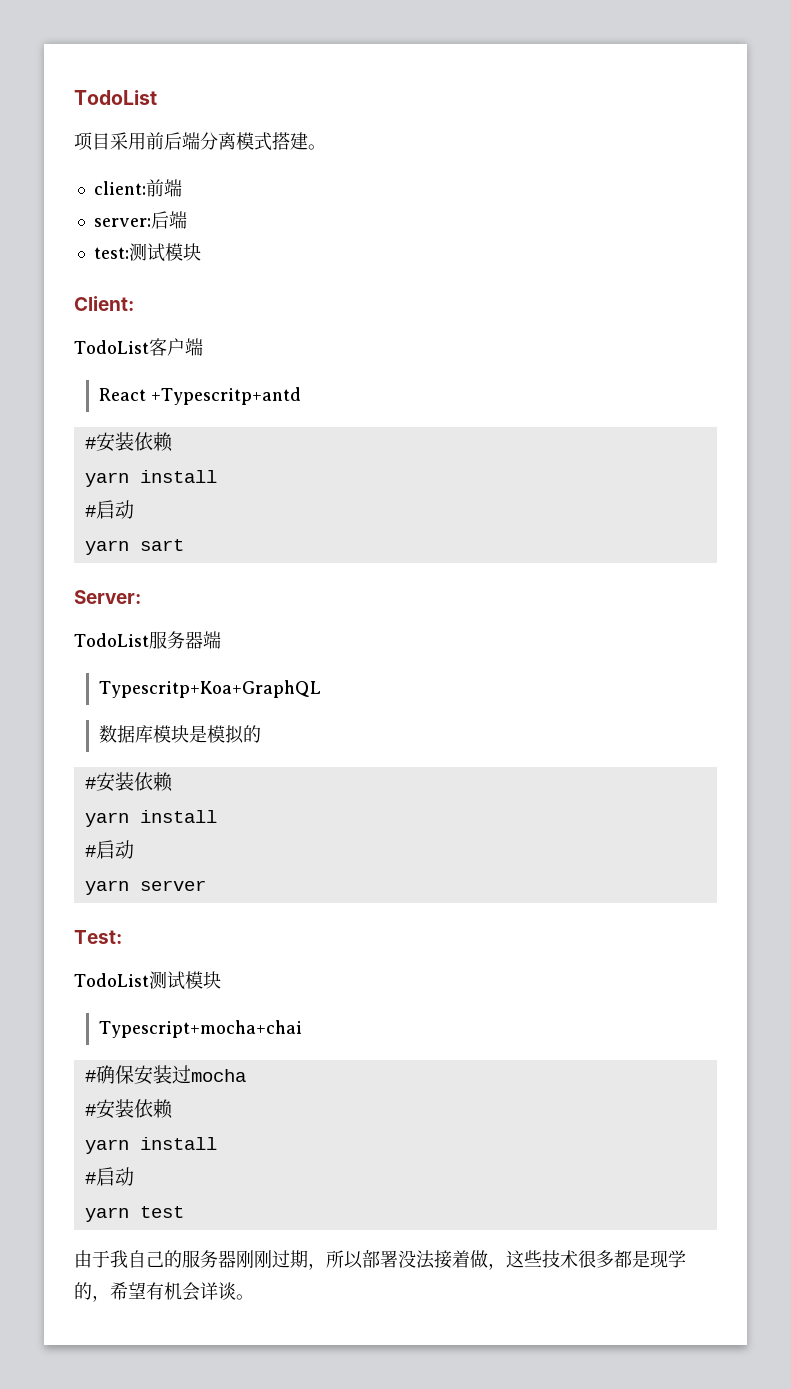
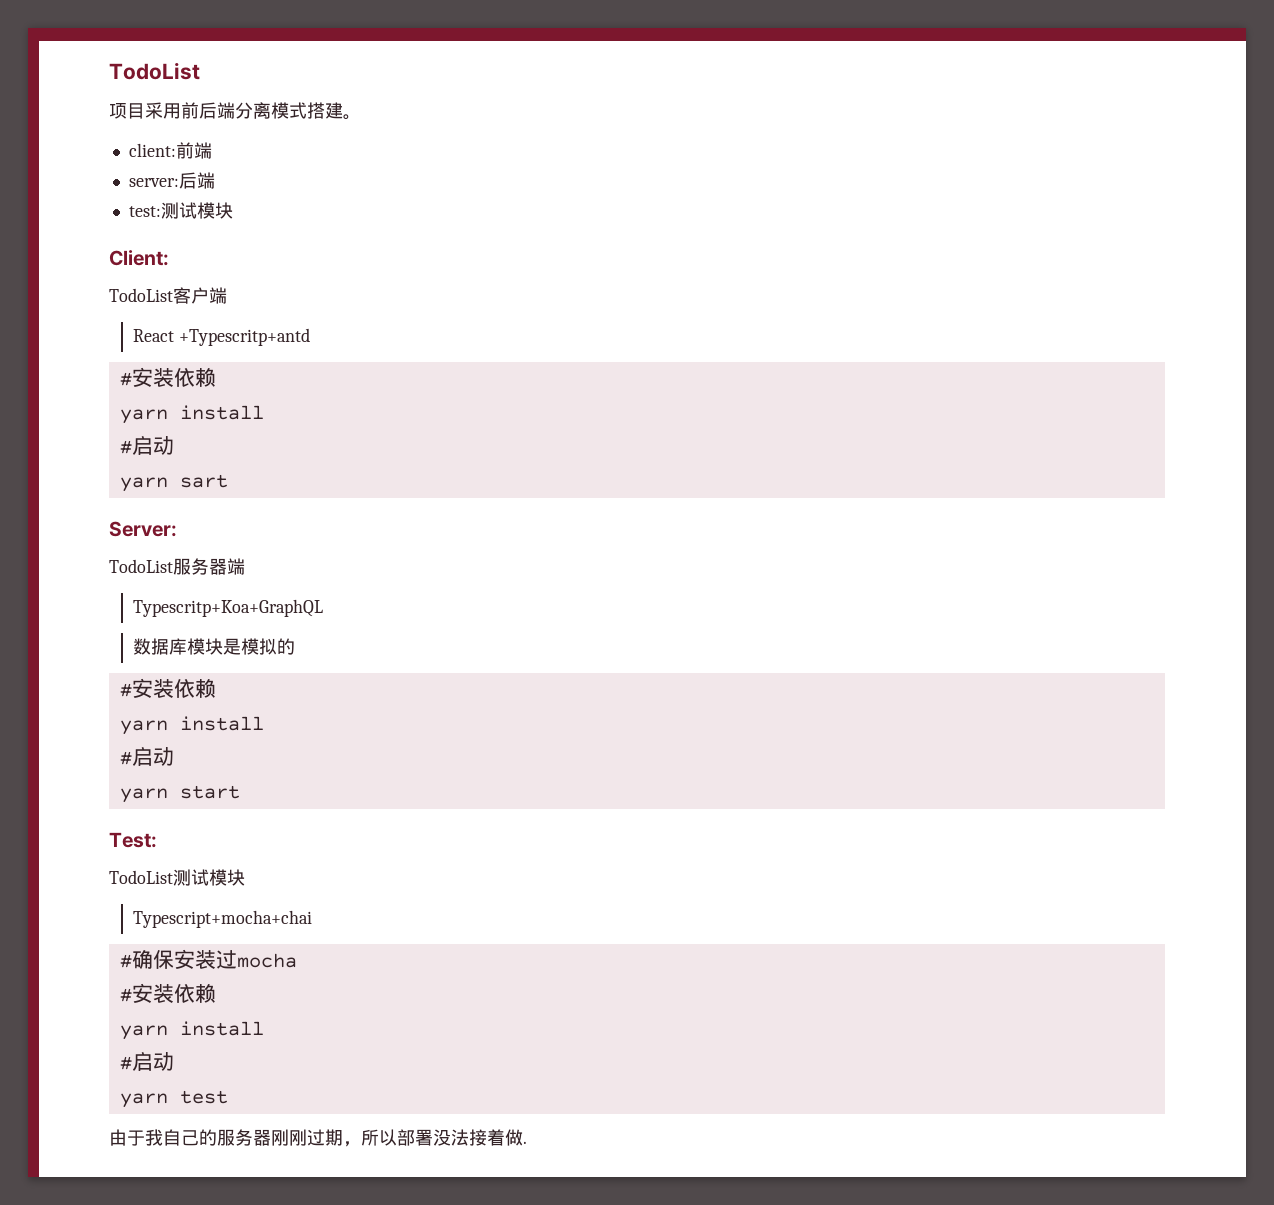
[139,880,206,891] server -> [179,785,240,799] start
[488,1250,686,1270] [74,1282,254,1302] ，这些技术很多都是现学的，希望有机会详谈。 -> [523,1141,527,1144] .

